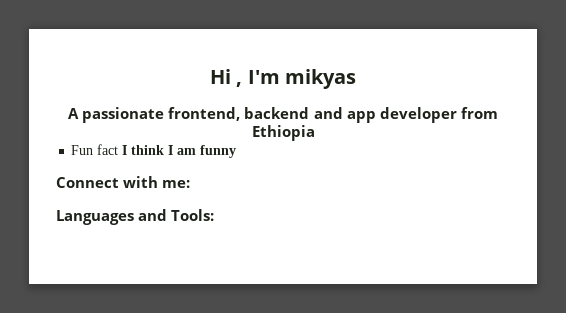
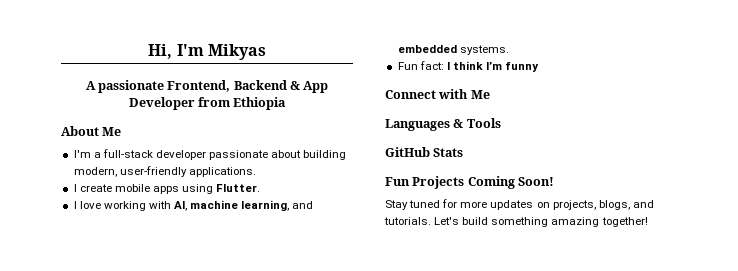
[209,69,357,89] [68,107,498,123] [251,125,315,141] [71,144,119,155] Hi , I'm mikyas // A passionate frontend, backend and app developer from Ethiopia // Fun fact -> [148,44,266,60] [85,80,329,93] [128,97,287,110] [61,126,122,136] [73,149,347,160] [73,166,256,177] [73,184,261,194] [73,200,314,211] [397,45,509,55] [397,61,444,70] Hi, I'm Mikyas // A passionate Frontend, Backend & App Developer from Ethiopia // About Me // I'm a full-stack developer passionate about building modern, user-friendly applications. // I create mobile apps using Flutter. // I love working with AI, machine learning, and embedded systems. // Fun fact:
[168,145,197,155] I am -> [486,62,503,70] I’m
[162,180,191,188] me: -> [470,90,490,99] Me
[138,209,215,221] and Tools: -> [453,118,501,128] [385,147,464,157] [385,176,555,189] [385,199,654,210] [384,217,648,227] & Tools // GitHub Stats // Fun Projects Coming Soon! // Stay tuned for more updates on projects, blogs, and tutorials. Let's build something amazing together!

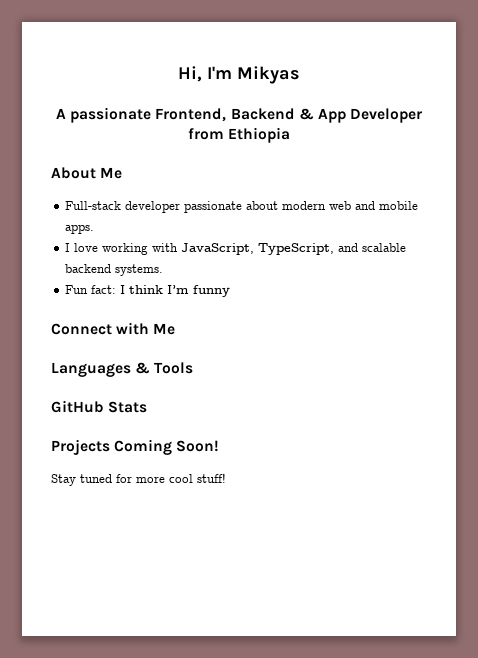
[73,149,347,160] [73,166,256,177] [73,184,261,194] I'm a full-stack developer passionate about building modern, user-friendly applications. // I create mobile apps using Flutter. -> [65,201,419,213] [65,224,95,234] Full-stack developer passionate about modern web and mobile apps.
[174,200,314,211] [397,45,457,53] AI, machine learning, and embedded -> [181,243,407,255] [65,264,112,273] JavaScript, TypeScript, and scalable backend
[385,177,410,186] Fun -> (148, 407) none
[490,200,654,210] [384,217,648,227] updates on projects, blogs, and tutorials. Let's build something amazing together! -> [169,473,226,483] cool stuff!

